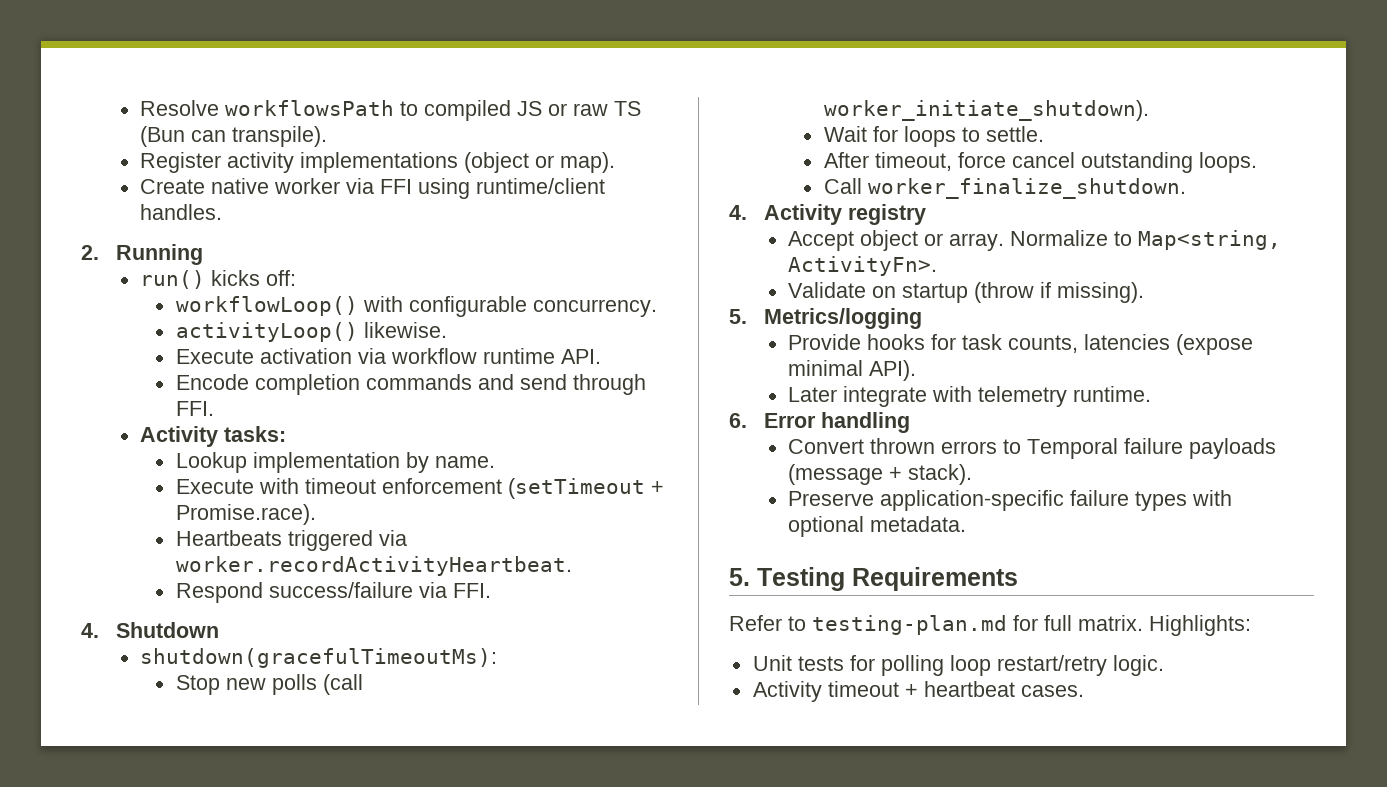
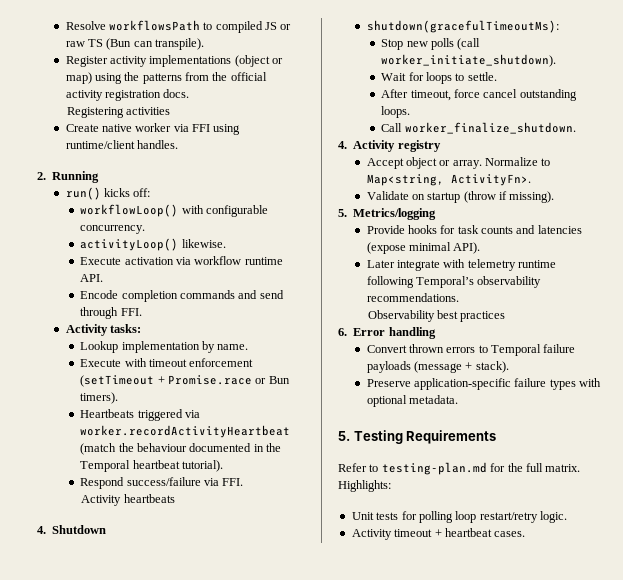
[560,152,616,173] map). -> [65,72,267,84] [65,89,190,101] [66,107,170,118] map) using the patterns from the official activity registration docs. // Registering activities
[175,504,316,525] Promise.race). -> [168,375,290,385] [80,392,119,404] Promise.race or Bun timers).
[175,556,572,576] worker.recordActivityHeartbeat. -> [80,425,291,438] [80,443,282,455] [80,460,224,472] worker.recordActivityHeartbeat (match the behaviour documented in the Temporal heartbeat tutorial).
(491, 590) none -> [81,494,175,506] // Activity heartbeats
[1008,335,1079,353] counts, -> [481,225,536,234] counts and
[1073,386,1152,402] runtime. -> [518,260,557,268] [366,276,542,288] [366,293,459,302] [367,310,506,322] runtime following Temporal’s observability recommendations. // Observability best practices
(1038, 623) none -> [507,463,523,472] the

